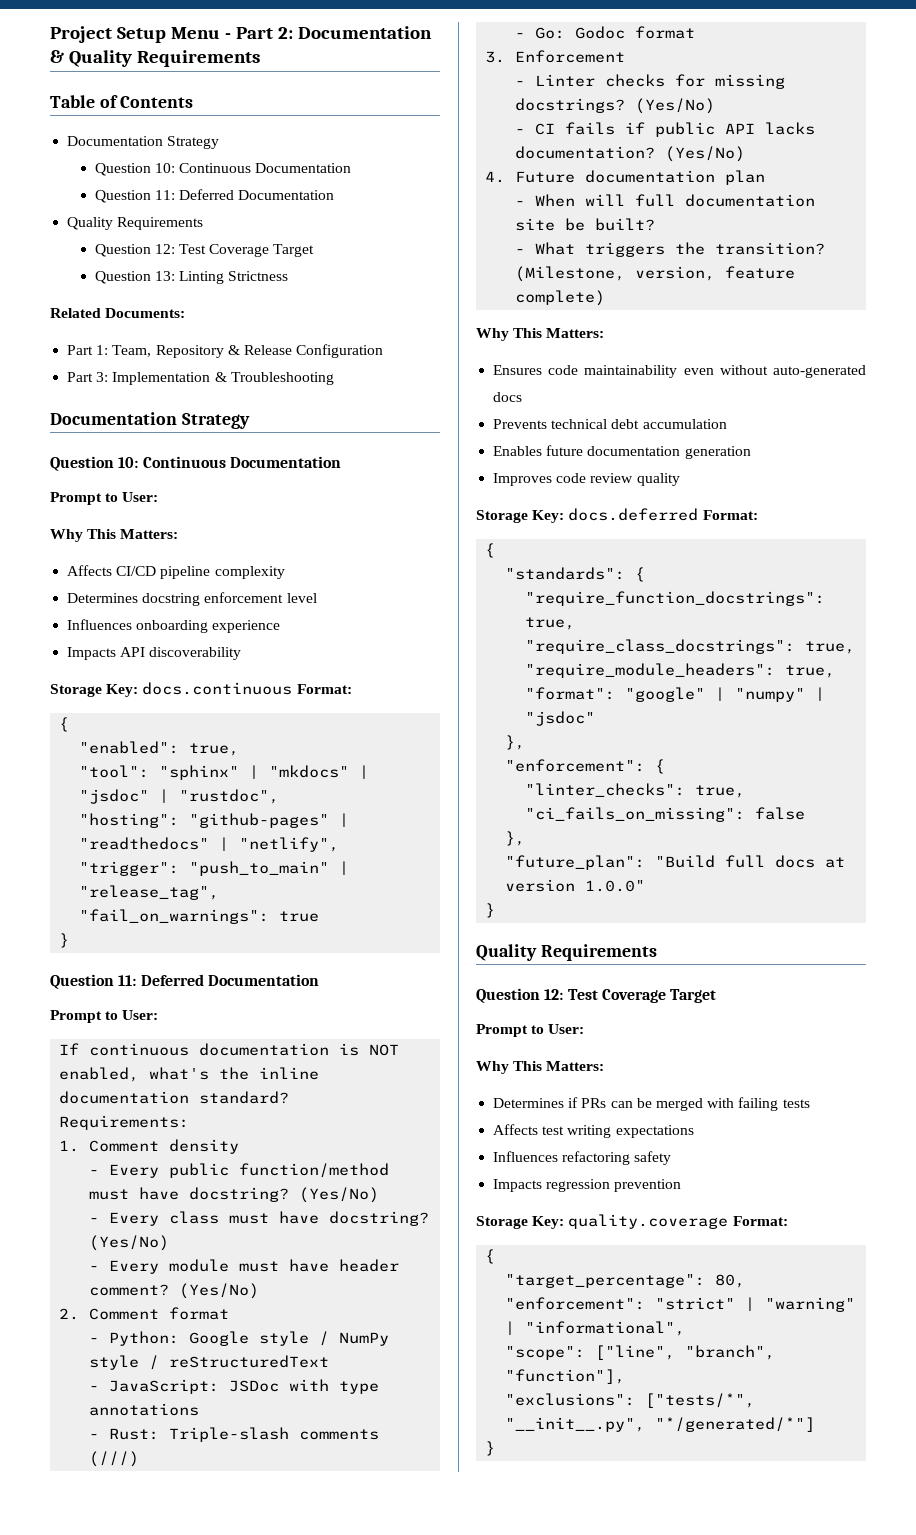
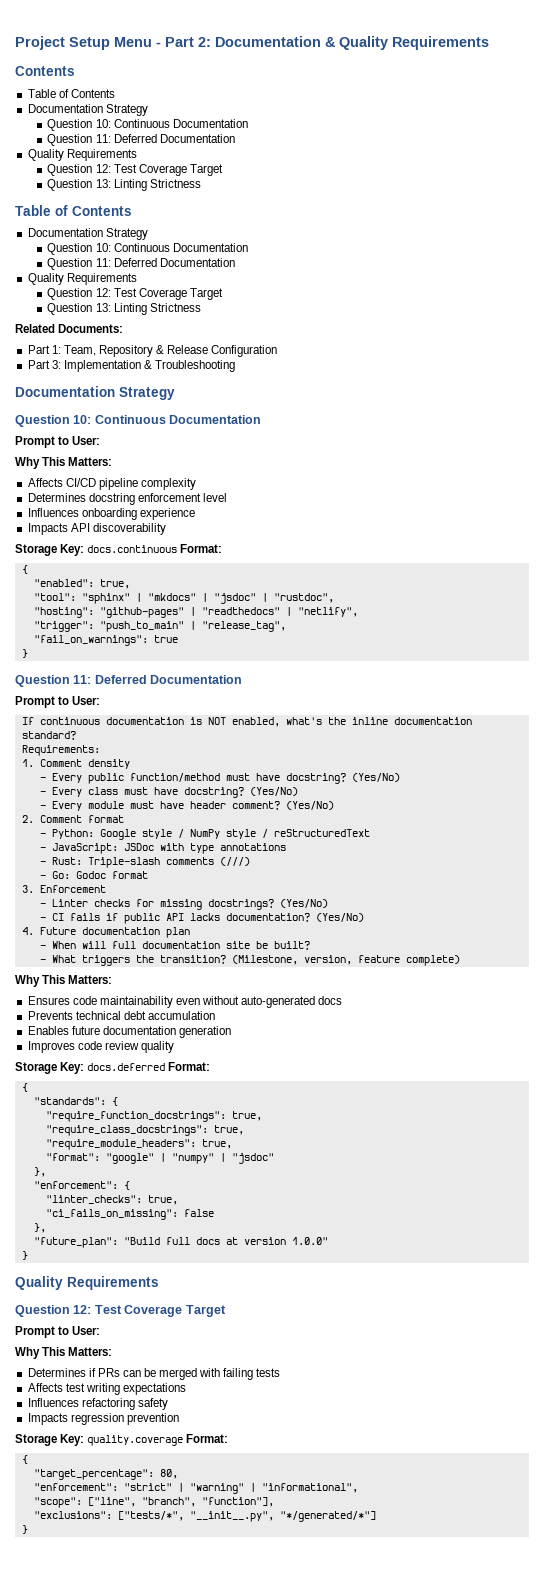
(260, 58) none -> [15,66,75,76] [27,89,115,98] [27,104,148,116] [47,119,248,131] [47,134,235,146] [27,149,137,161] [47,164,223,176] [47,179,201,191] // Contents // Table of Contents // Documentation Strategy // Question 10: Continuous Documentation // Question 11: Deferred Documentation // Quality Requirements // Question 12: Test Coverage Target // Question 13: Linting Strictness

